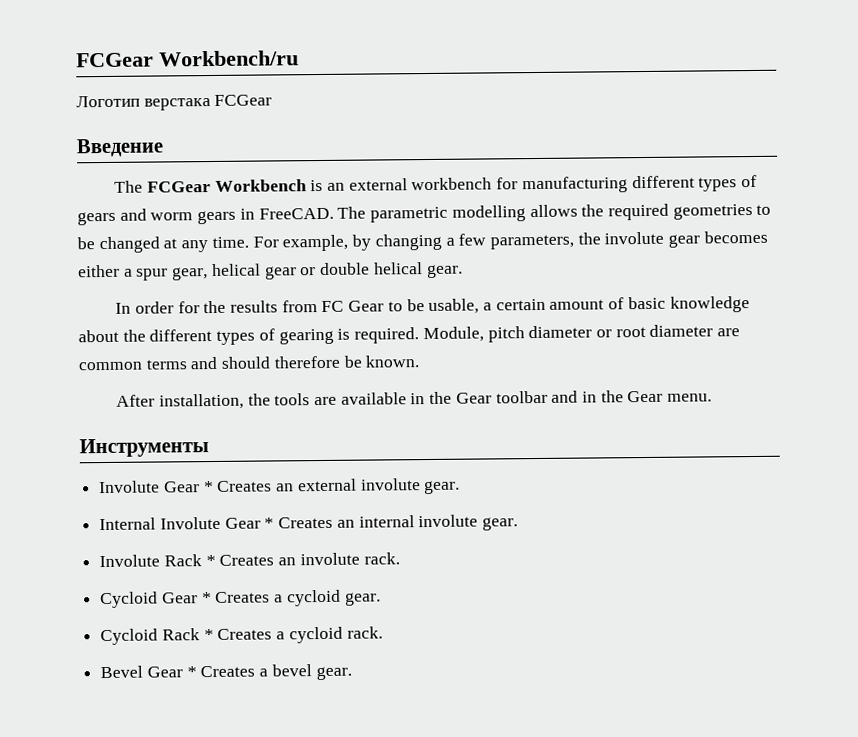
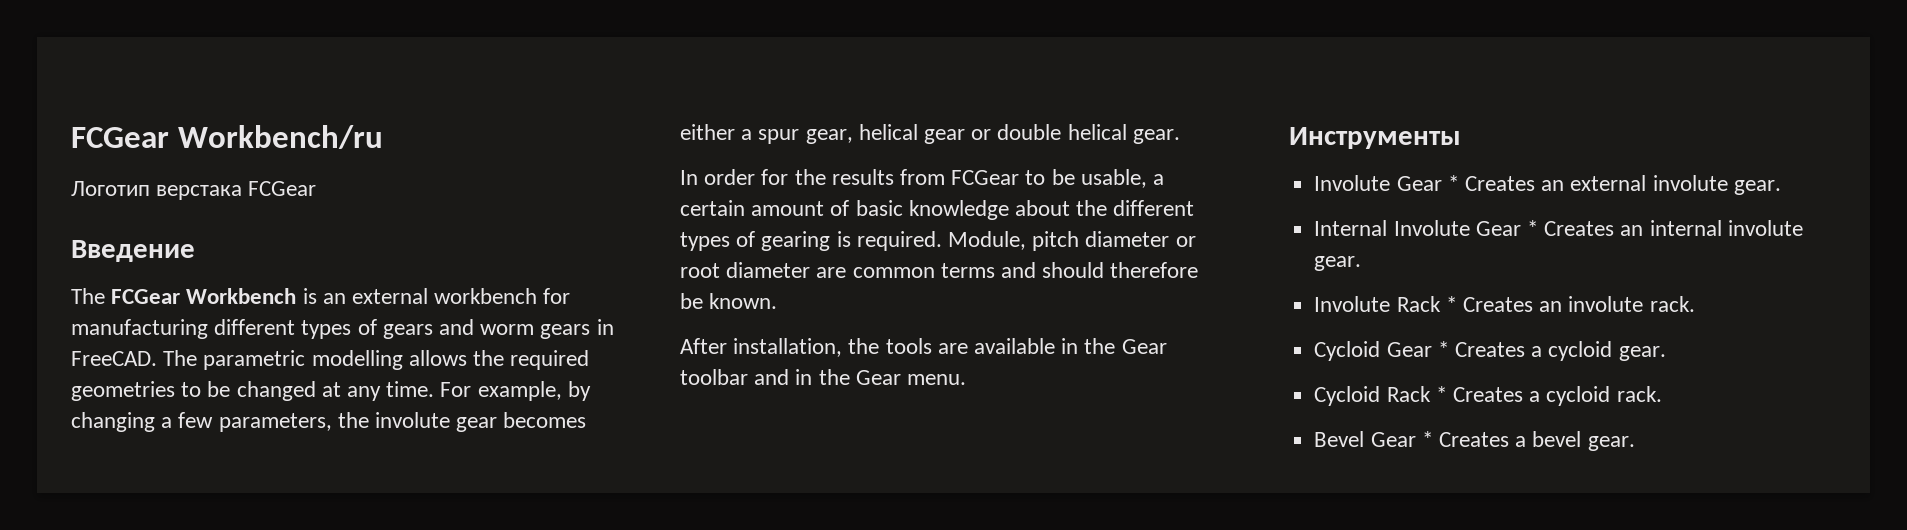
[321,300,385,312] FC Gear -> [951,170,1020,185] FCGear

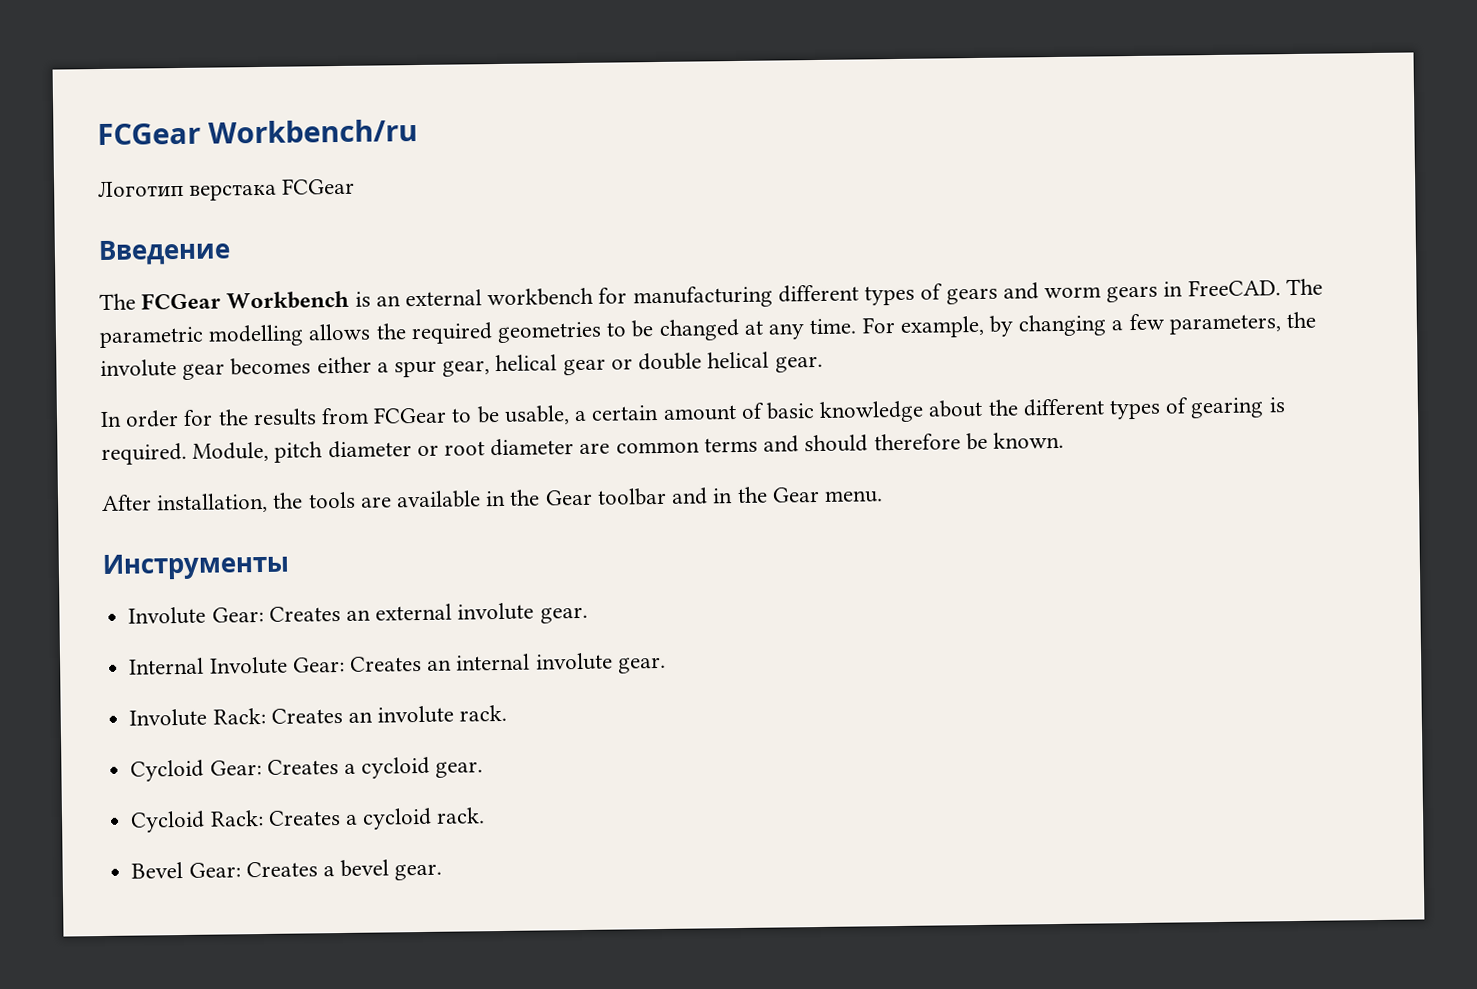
[1396,175,1459,191] Gear * -> [211,606,264,623] Gear:
[1475,220,1538,236] Gear * -> [292,656,345,673] Gear:
[1396,296,1457,312] Rack * -> [212,707,266,725] Rack:
[1386,341,1449,357] Gear * -> [209,760,262,776] Gear:
[1386,386,1447,402] Rack * -> [209,810,264,827] Rack:
[1370,431,1433,447] Gear * -> [188,862,241,878] Gear:

